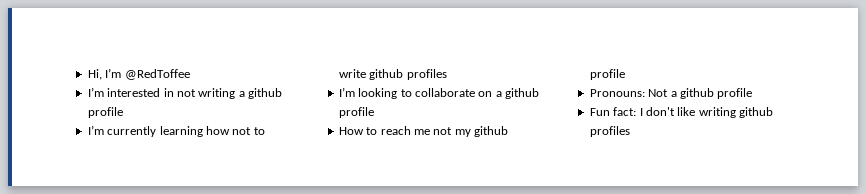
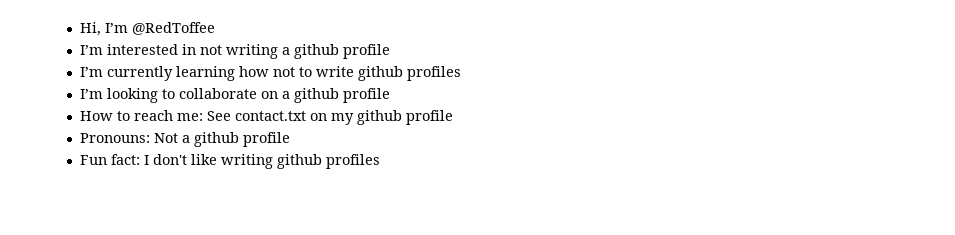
[413,127,453,135] me not -> [176,111,327,121] me: See contact.txt on

